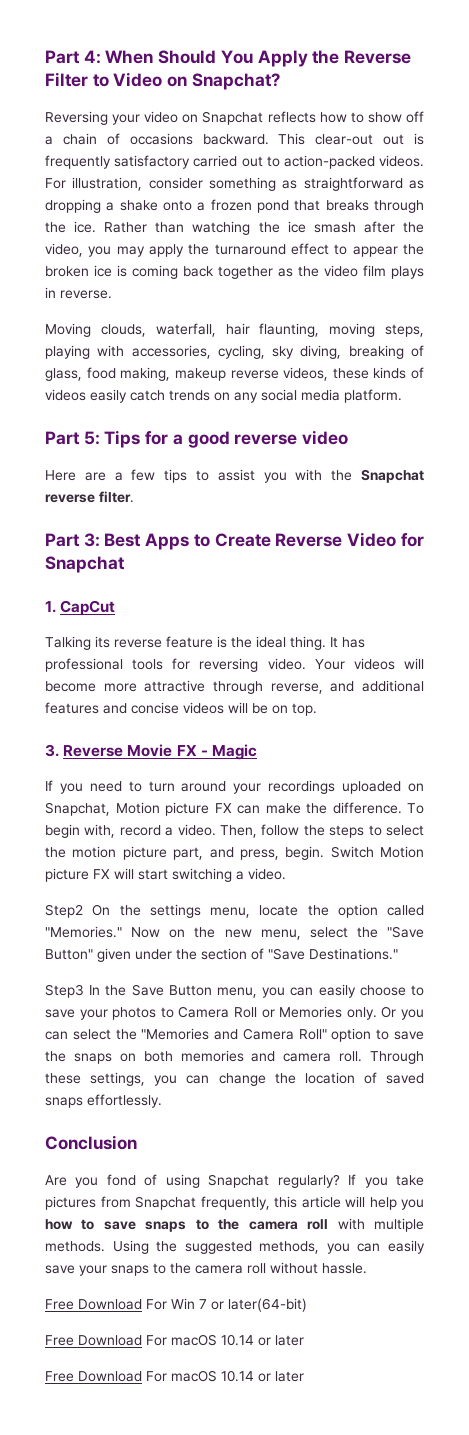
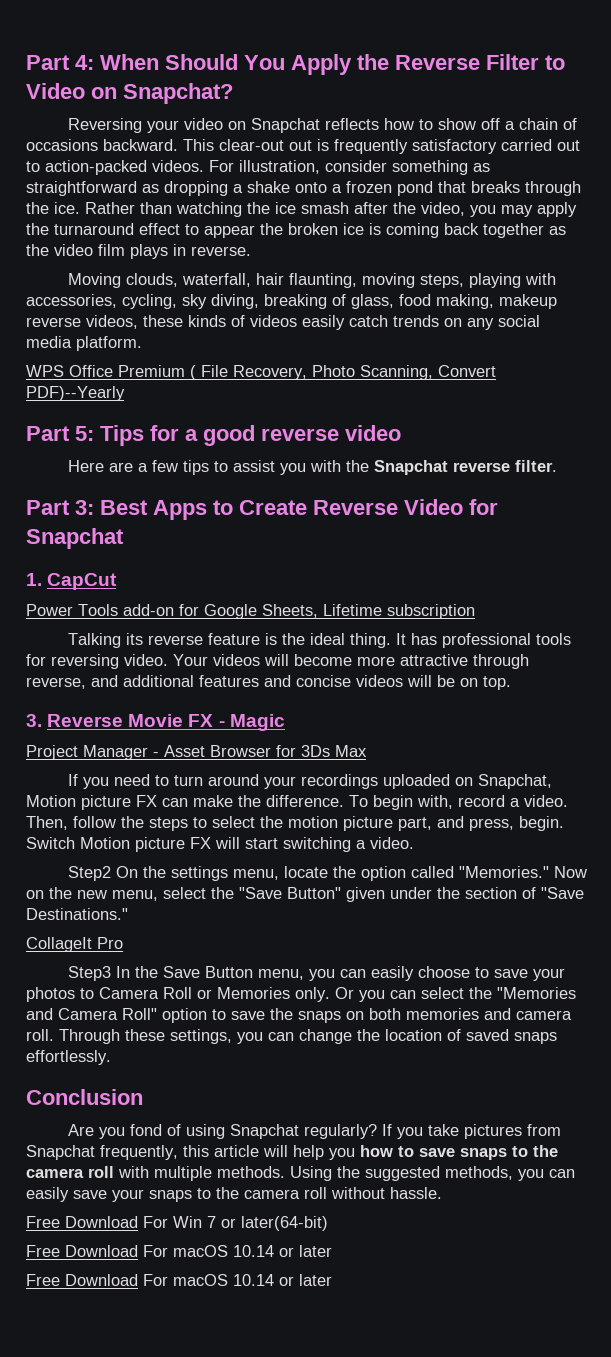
(402, 396) none -> [26,365,496,380] [26,386,125,401] // WPS Office Premium ( File Recovery, Photo Scanning, Convert PDF)--Yearly
(116, 608) none -> [26,604,475,619] // Power Tools add-on for Google Sheets, Lifetime subscription
(257, 752) none -> [26,745,367,760] // Project Manager - Asset Browser for 3Ds Max
(398, 954) none -> [26,937,123,952] // CollageIt Pro

